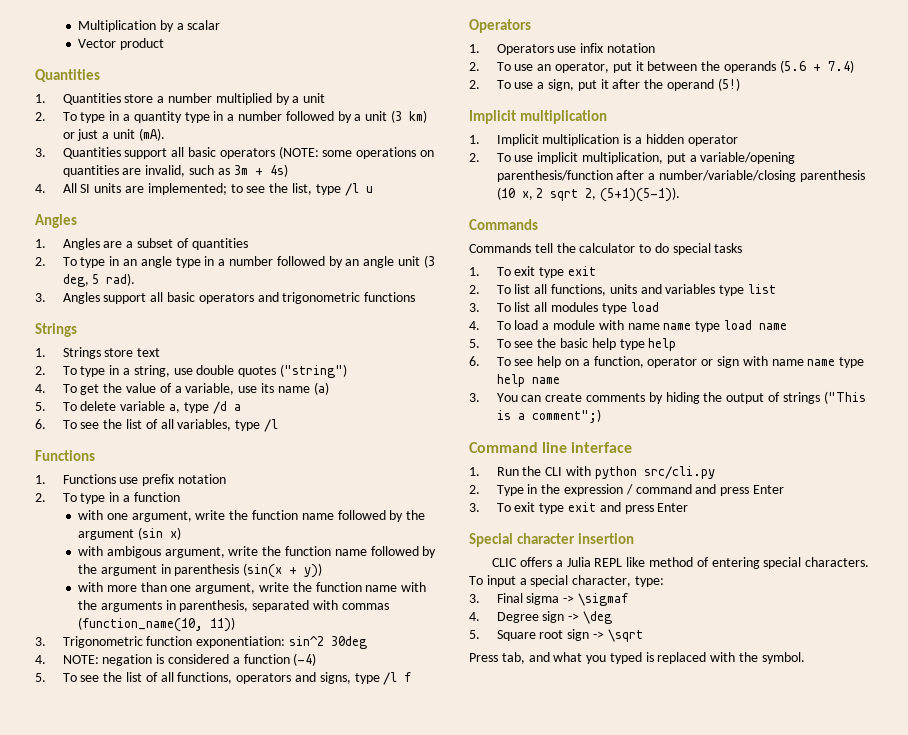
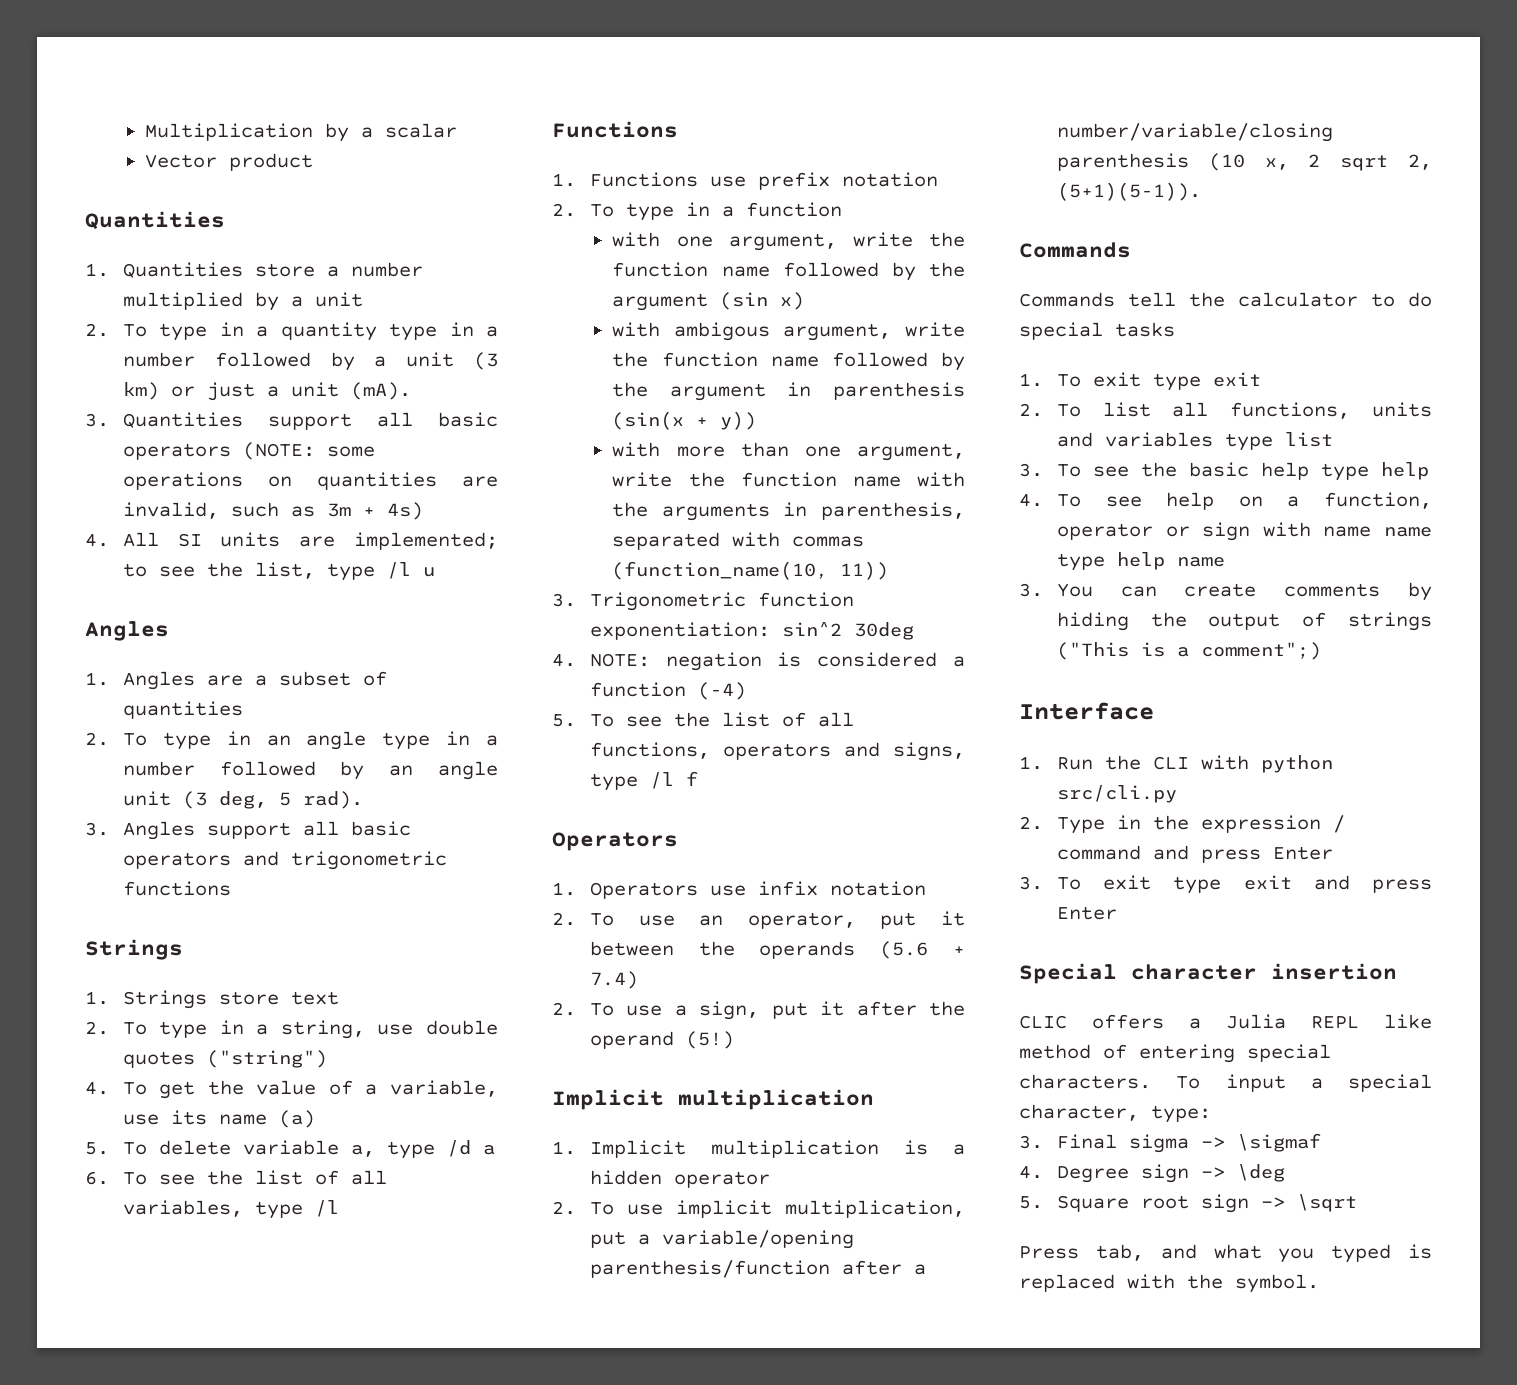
[514,302,659,314] [469,320,787,332] [469,339,511,348] list all modules type load // 4. To load a module with name name type load name // 5. To -> (1081, 470) none
[469,356,480,366] 6. -> [1019,493,1043,507] 4.
[469,442,633,453] Command line interface -> [1019,702,1154,720] Interface

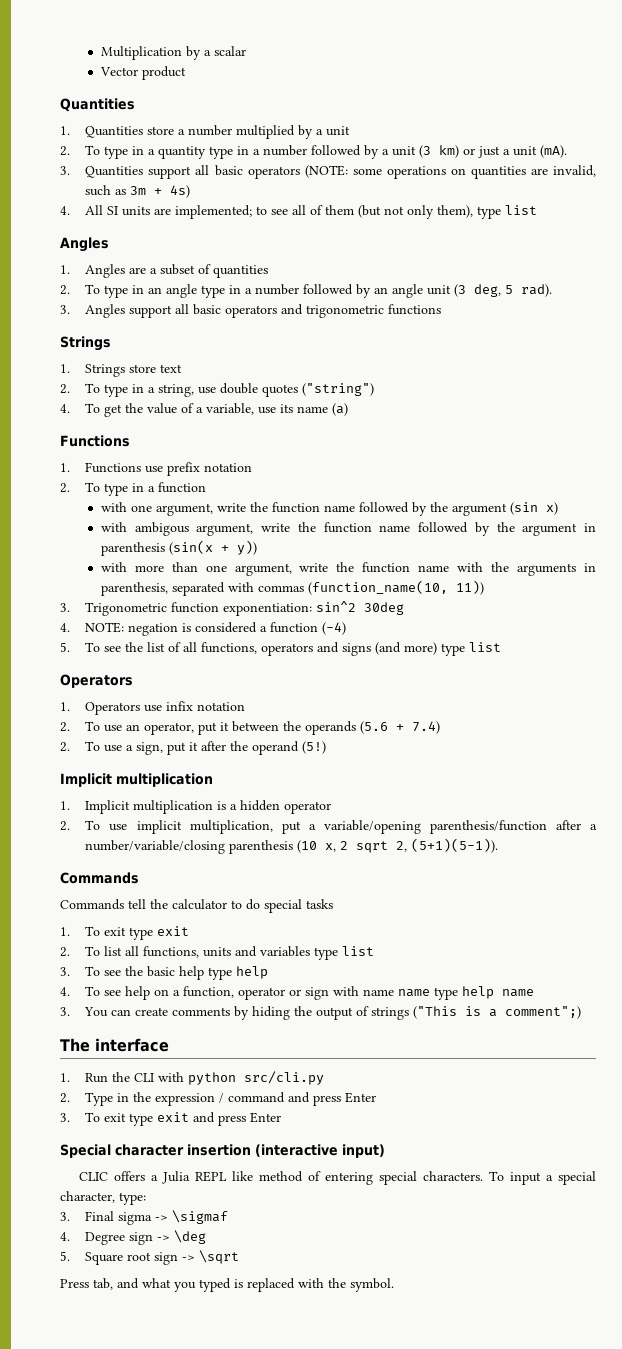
[206,562,435,581] the list, type /l u -> [292,205,538,219] all of them (but not only them), type list
[85,1140,495,1159] [85,1170,387,1185] [122,1200,339,1219] // 5. To delete variable a, type /d a // 6. To see the list of all variables, type /l -> (349, 409) none
[893,742,965,761] [589,771,698,791] signs, type /l f -> [342,642,502,656] signs (and more) type list
[1019,702,1154,720] Interface -> [60,1038,169,1052] The interface
(1397, 971) none -> [255,1144,385,1158] (interactive input)

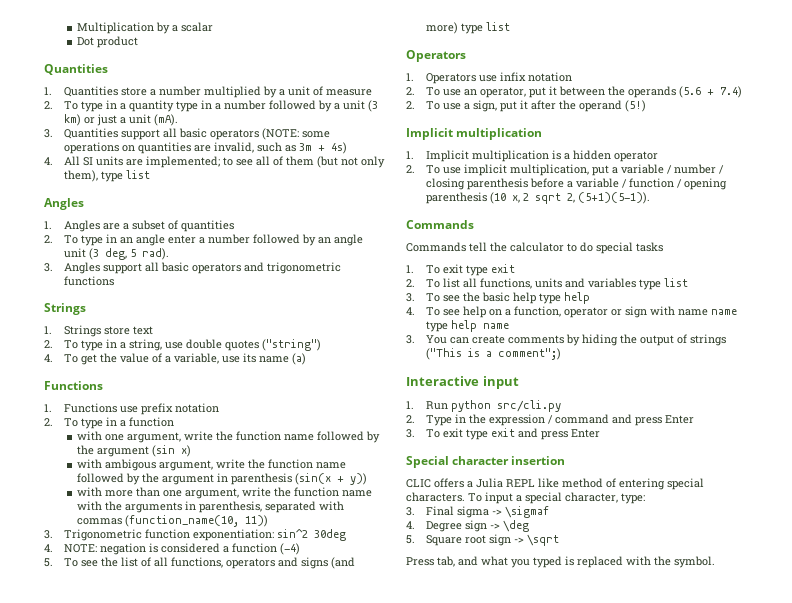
[99,67,138,76] Vector -> [76,37,94,46] Dot
(351, 131) none -> [313,86,373,96] of measure
[201,285,242,298] type in -> [168,235,197,244] enter
[323,820,597,834] [85,840,226,854] variable/opening parenthesis/function after a number/variable/closing -> [621,164,725,174] [426,178,728,190] variable / number / closing parenthesis before a variable / function / opening
[60,1038,169,1052] The interface -> [406,376,519,389] Interactive input
[112,1072,185,1082] the CLI with -> (449, 405) none
[255,1144,385,1158] (interactive input) -> (566, 460) none

